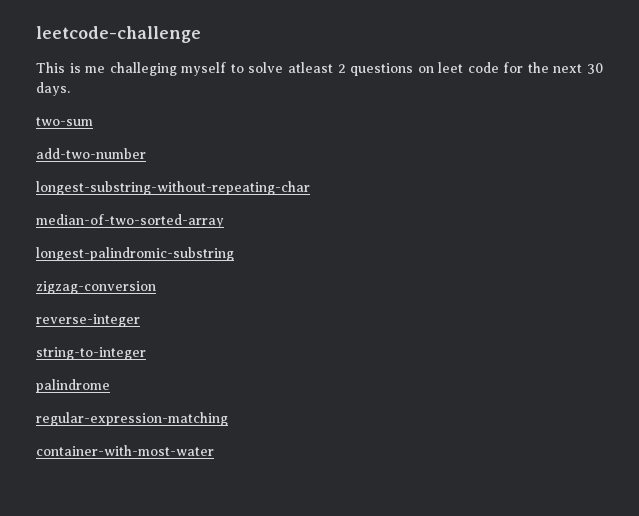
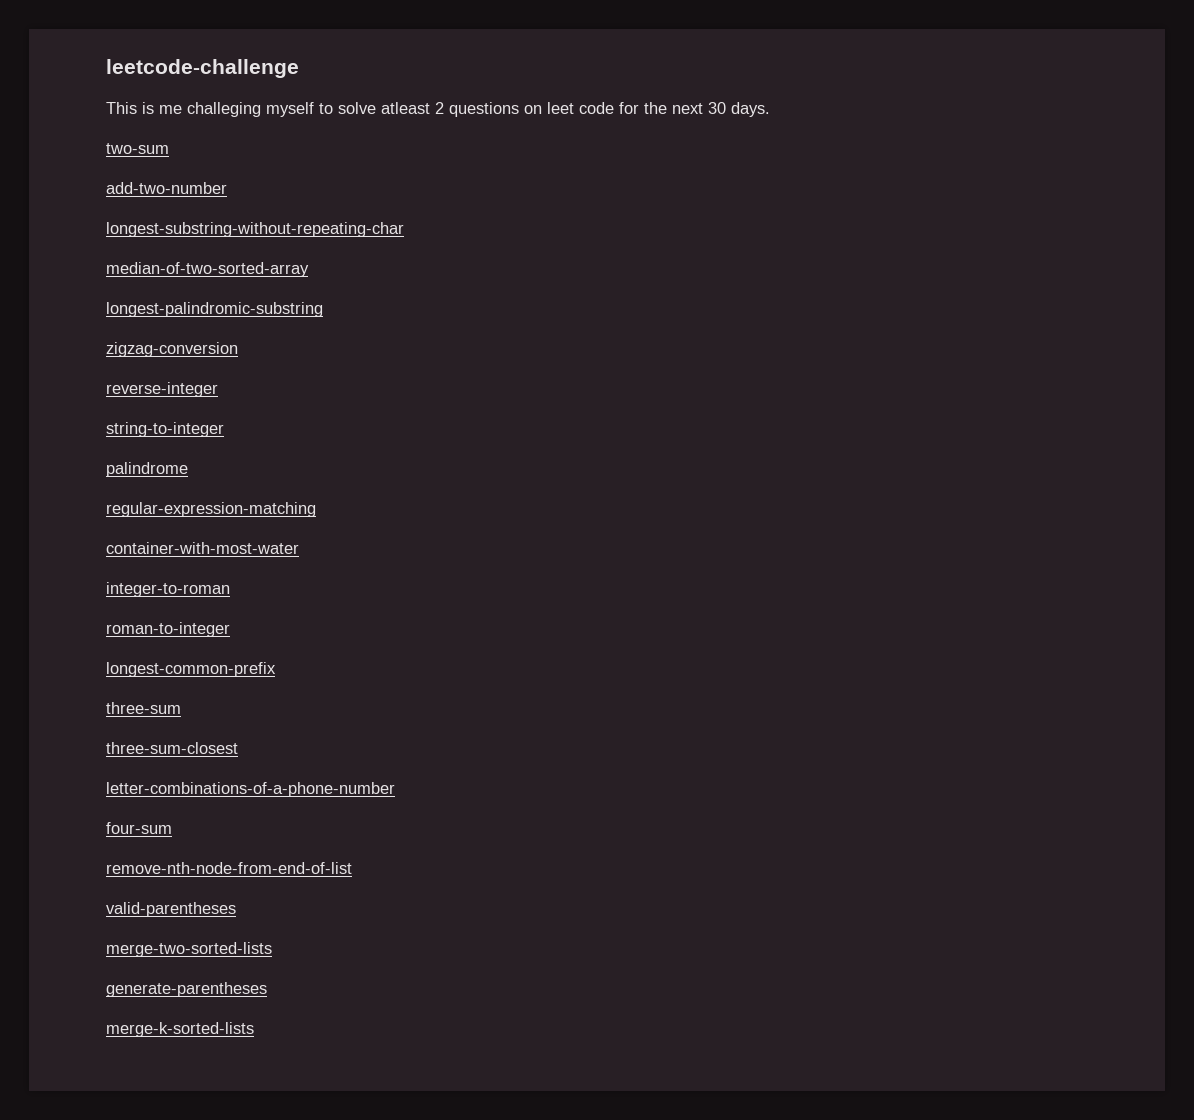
(214, 450) none -> [106,582,230,597] [106,622,230,637] [106,662,276,677] [106,702,181,714] [106,742,238,754] [106,782,395,797] [106,822,172,834] [106,862,352,874] [106,902,236,917] [106,942,272,957] [106,982,267,997] [106,1022,254,1037] // integer-to-roman // roman-to-integer // longest-common-prefix // three-sum // three-sum-closest // letter-combinations-of-a-phone-number // four-sum // remove-nth-node-from-end-of-list // valid-parentheses // merge-two-sorted-lists // generate-parentheses // merge-k-sorted-lists

